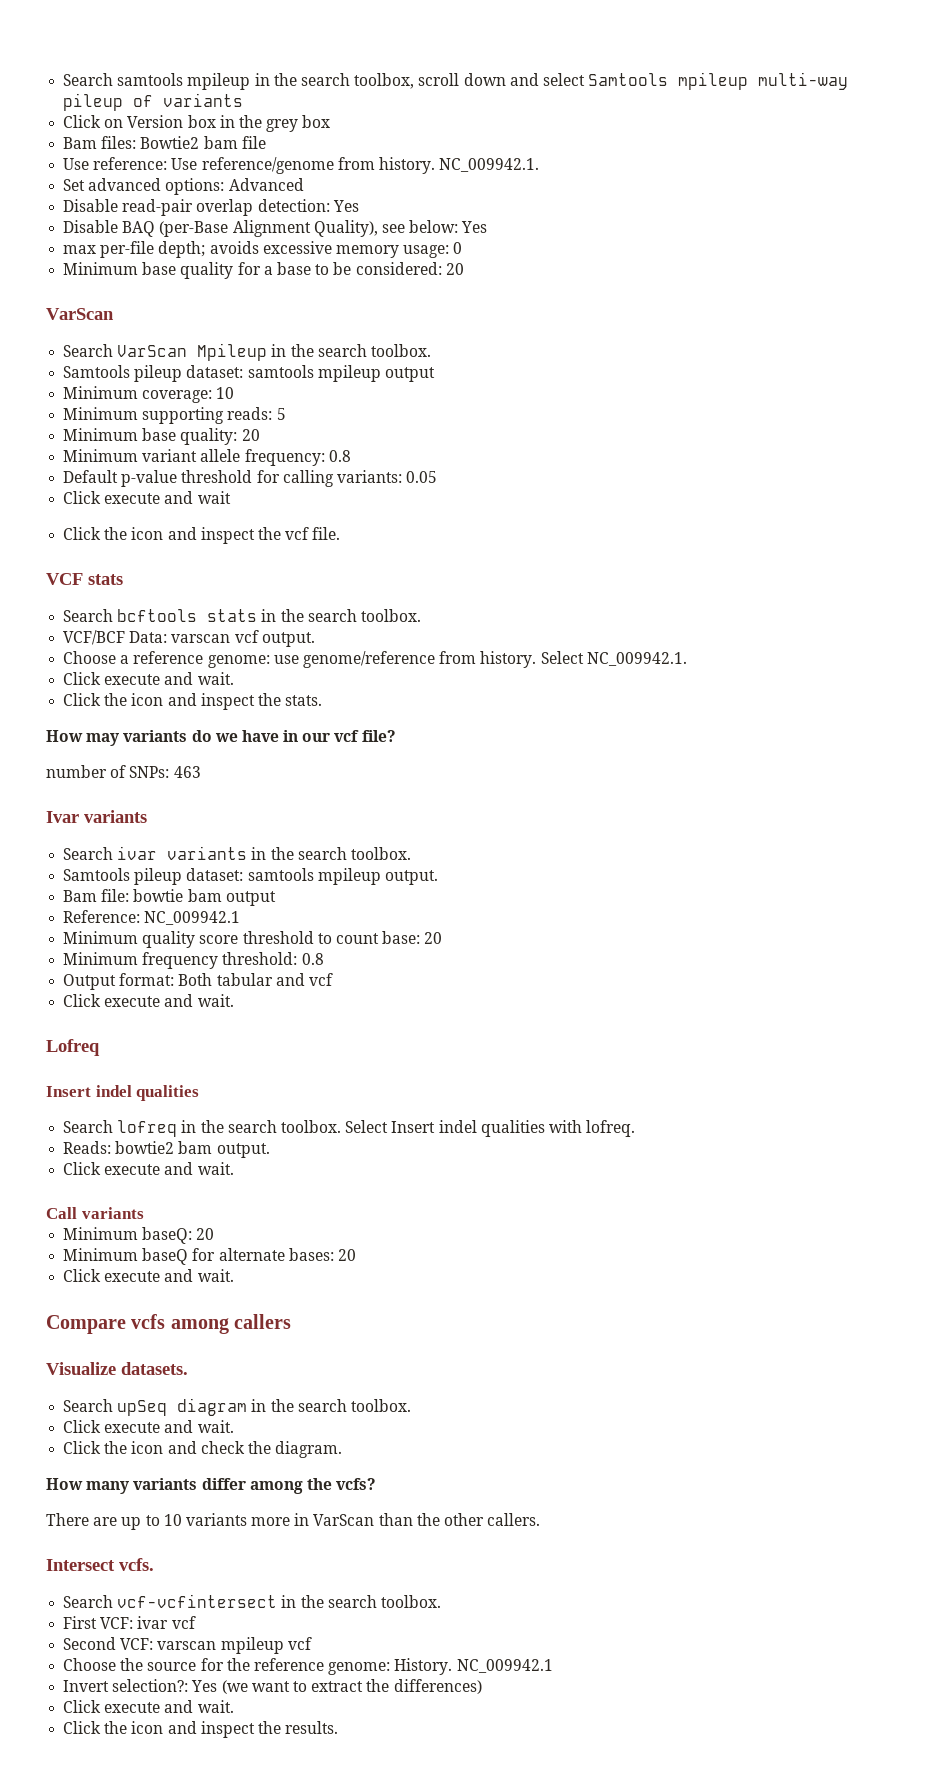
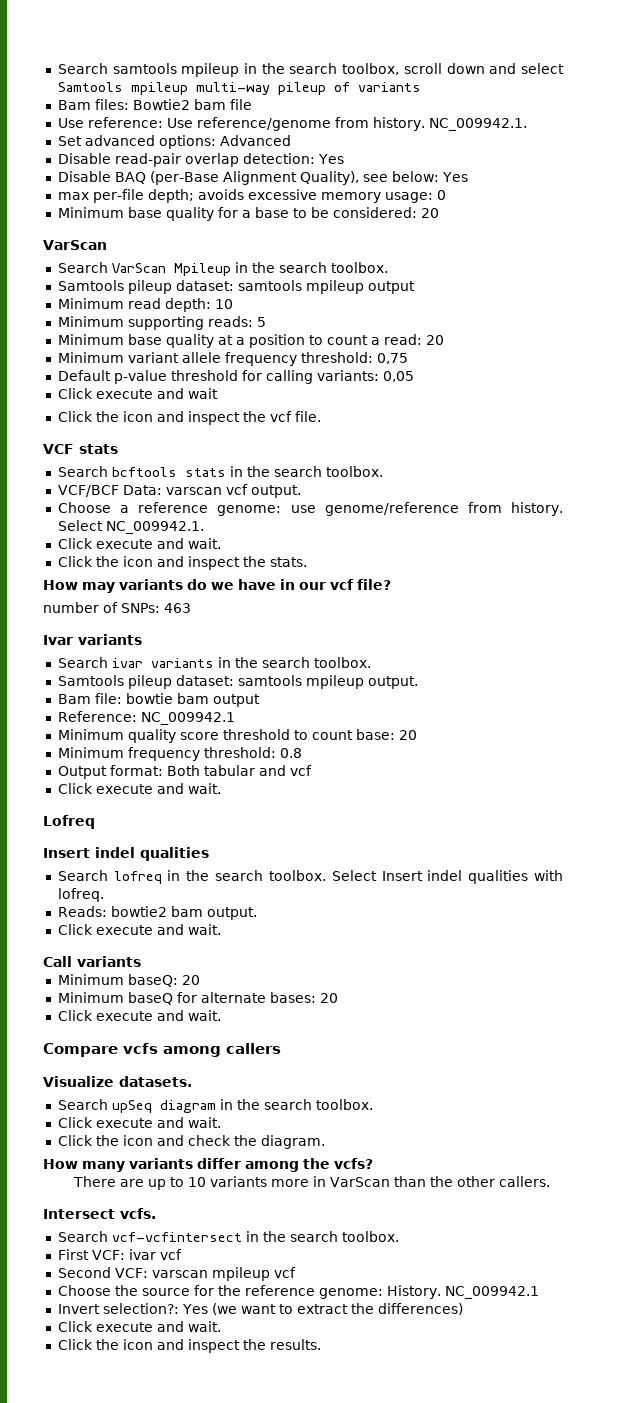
[63,115,331,132] // Click on Version box in the grey box -> (421, 87) none
[142,390,213,403] coverage: -> [127,298,211,312] read depth:
[180,428,238,445] quality: -> [165,334,422,348] quality at a position to count a read:
[244,449,351,466] frequency: 0.8 -> [224,352,408,366] frequency threshold: 0,75
[406,471,438,483] 0.05 -> [382,371,414,382] 0,05

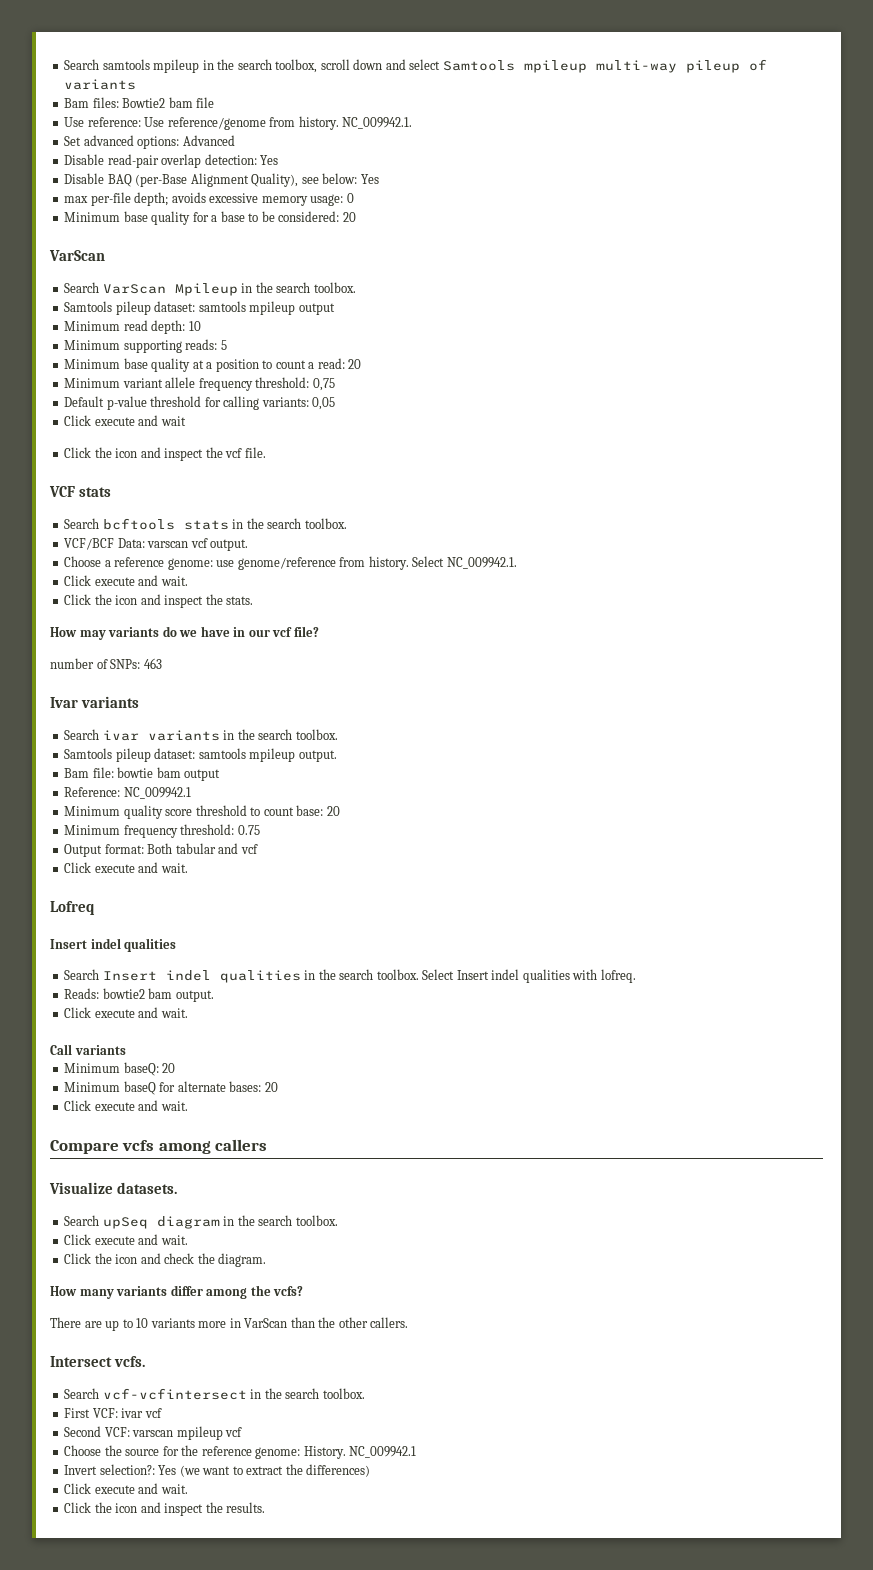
[279,748,302,758] 0.8 -> [237,825,260,835] 0.75
[113,871,162,884] lofreq -> [102,970,301,983] Insert indel qualities

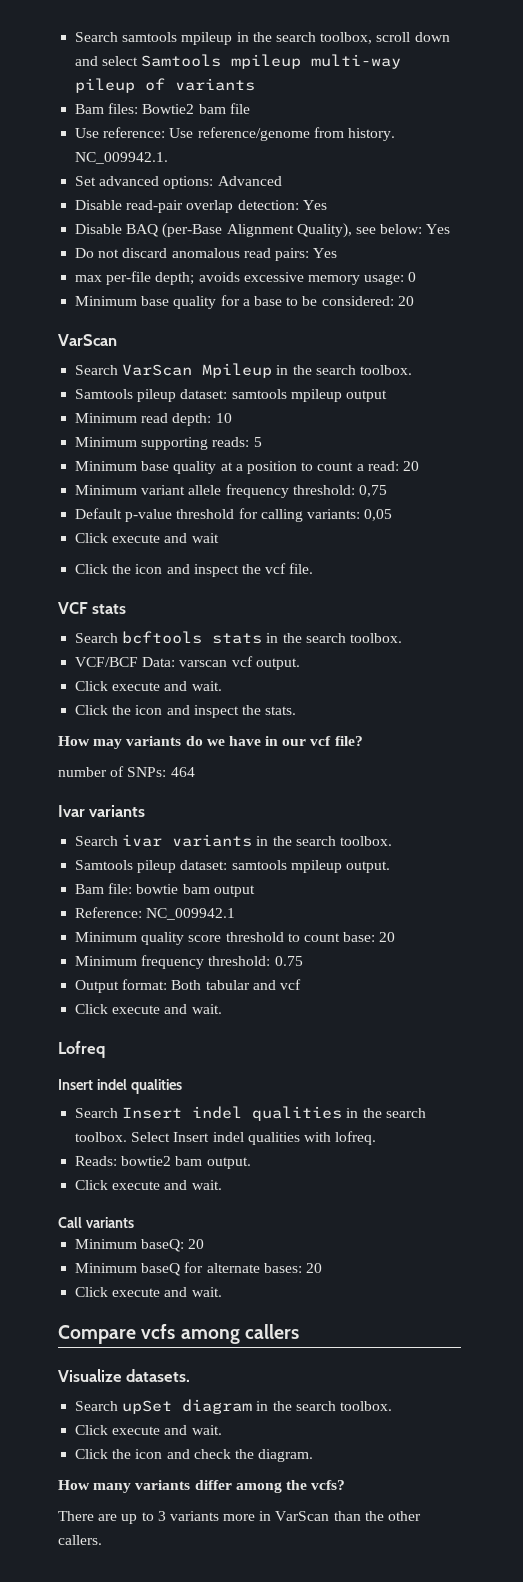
(379, 179) none -> [75,248,338,261] // Do not discard anomalous read pairs: Yes
[64,556,517,570] // Choose a reference genome: use genome/reference from history. Select NC_009942.1. -> (300, 664) none
[143,658,162,669] 463 -> [170,767,195,777] 464
[102,1217,148,1229] upSeq -> [122,1400,173,1414] upSet
[136,1318,149,1328] 10 -> [157,1511,166,1521] 3
[50,1356,145,1367] [64,1388,365,1400] [64,1408,162,1418] [64,1426,243,1440] [64,1445,417,1459] [64,1464,371,1477] [64,1483,188,1494] [64,1502,266,1516] // Intersect vcfs. // Search vcf-vcfintersect in the search toolbox. // First VCF: ivar vcf // Second VCF: varscan mpileup vcf // Choose the source for the reference genome: History. NC_009942.1 // Invert selection?: Yes (we want to extract the differences) // Click execute and wait. // Click the icon and inspect the results. -> (102, 1540) none

